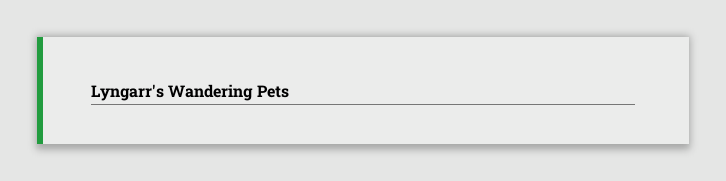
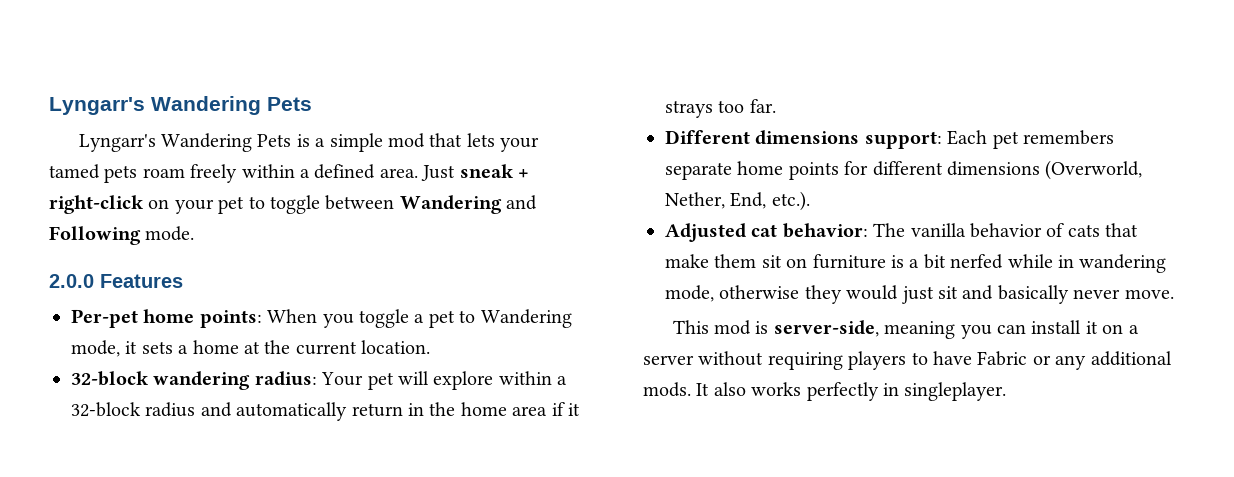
[91,84,289,101] Lyngarr's Wandering Pets -> [49,96,312,115] [78,133,540,152] [49,164,529,183] [49,195,538,214] [49,226,195,245] [49,274,183,288] [71,309,572,328] [71,340,431,357] [71,371,568,390] [71,402,580,421] [665,99,776,118] [665,130,1114,149] [665,160,1143,180] [665,191,810,211] [665,223,1139,242] [665,254,1167,273] [665,285,1174,304] [672,320,1139,339] [643,351,1172,370] [643,382,1007,401] Lyngarr's Wandering Pets // Lyngarr's Wandering Pets is a simple mod that lets your tamed pets roam freely within a defined area. Just sneak + right-click on your pet to toggle between Wandering and Following mode. // 2.0.0 Features // Per-pet home points: When you toggle a pet to Wandering mode, it sets a home at the current location. // 32-block wandering radius: Your pet will explore within a 32-block radius and automatically return in the home area if it strays too far. // Different dimensions support: Each pet remembers separate home points for different dimensions (Overworld, Nether, End, etc.). // Adjusted cat behavior: The vanilla behavior of cats that make them sit on furniture is a bit nerfed while in wandering mode, otherwise they would just sit and basically never move. // This mod is server-side, meaning you can install it on a server without requiring players to have Fabric or any additional mods. It also works perfectly in singleplayer.

